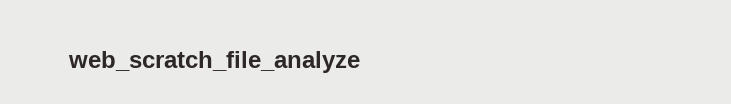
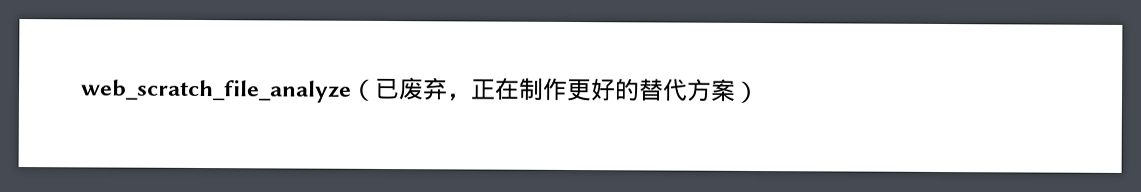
(360, 62) none -> [350,77,760,104] （已废弃，正在制作更好的替代方案）

